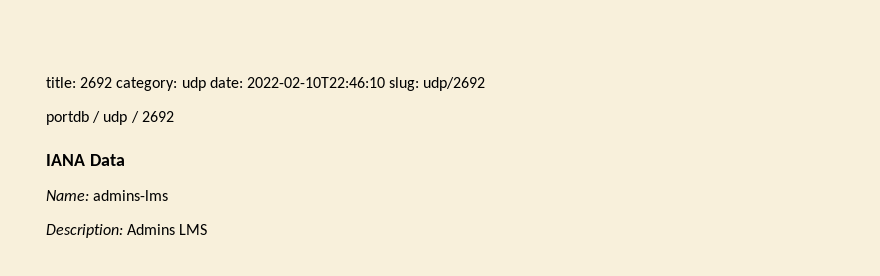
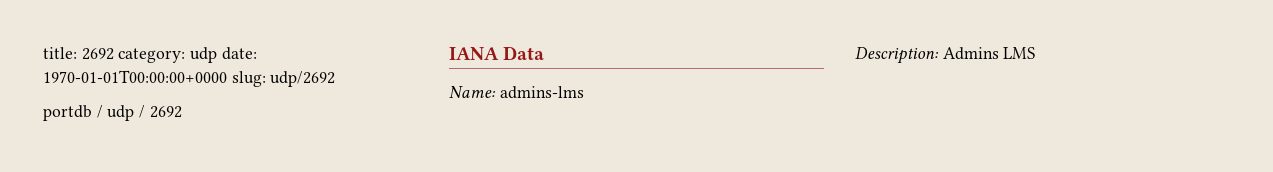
[246,77,385,88] 2022-02-10T22:46:10 -> [43,70,227,83] 1970-01-01T00:00:00+0000

